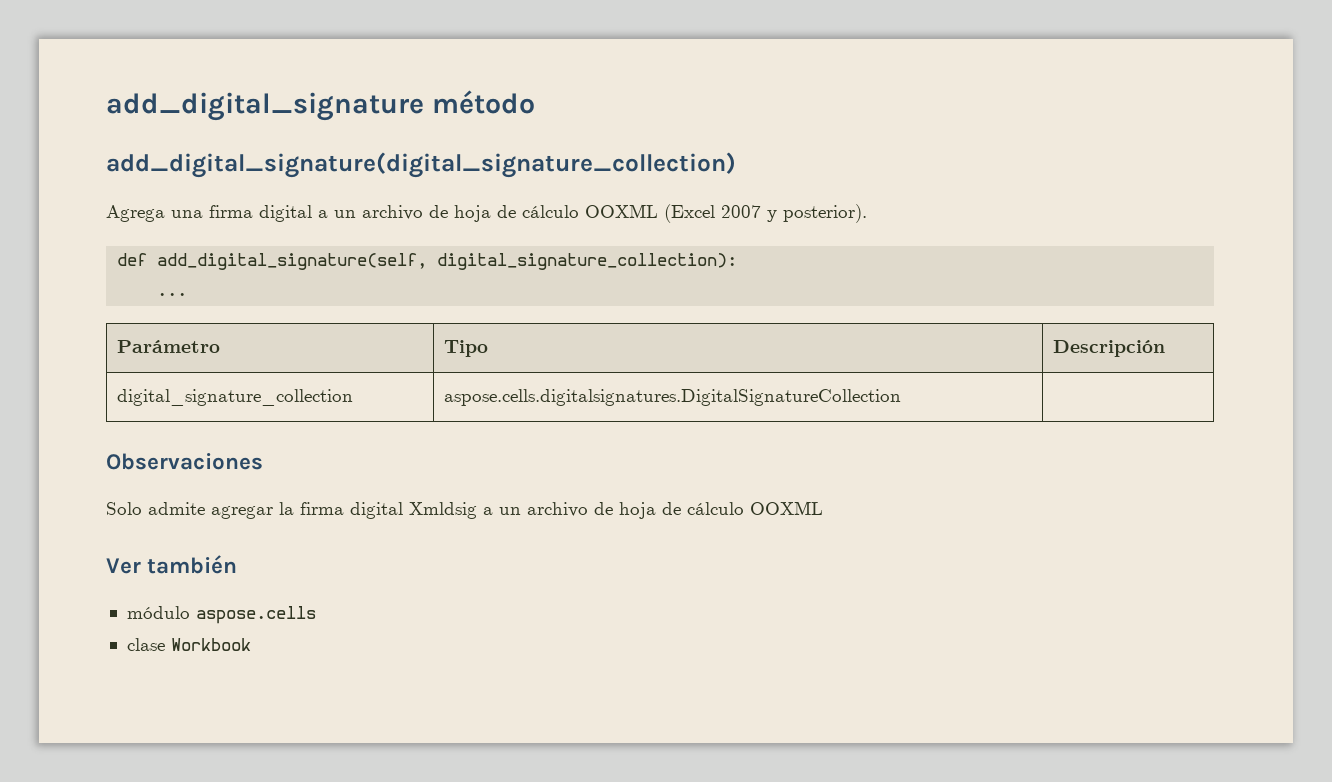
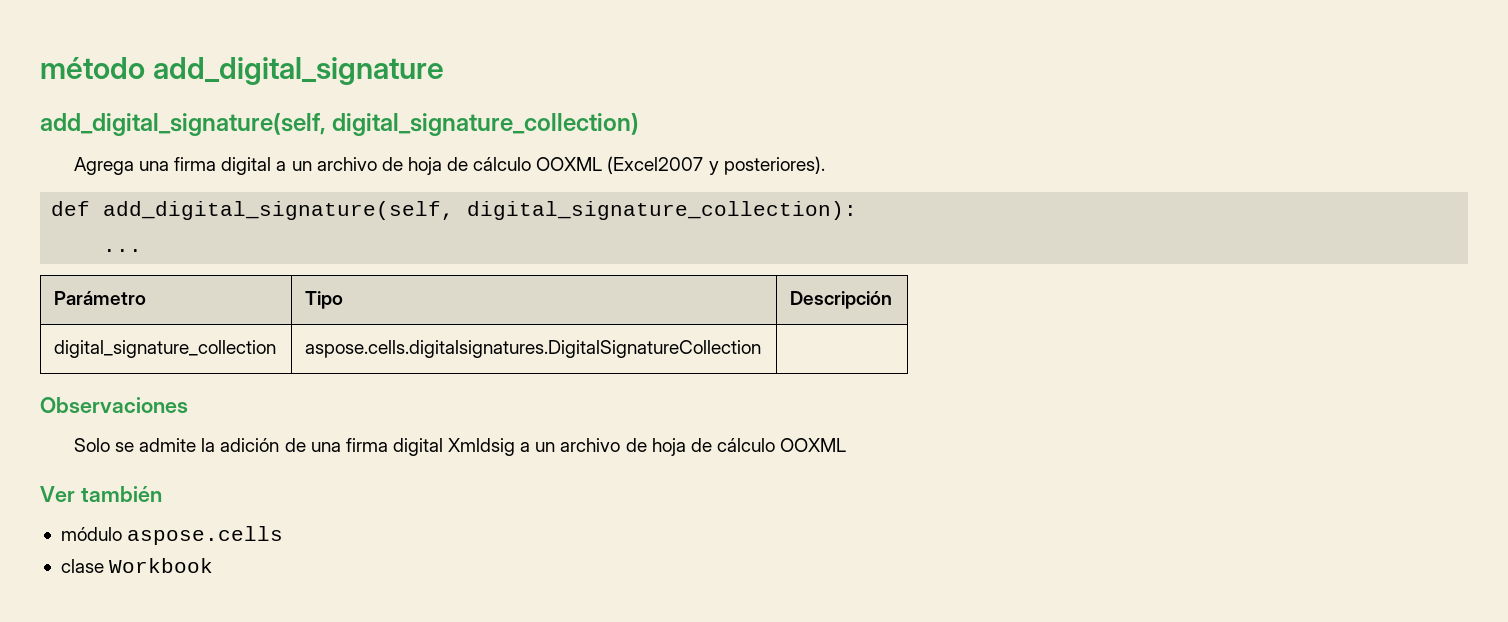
(106, 106) none -> [40,57,145,79] método
[431,90,535,114] [106,152,736,178] método // add_digital_signature(digital_signature_collection) -> [40,113,640,136] // add_digital_signature(self, digital_signature_collection)
[664,204,867,223] (Excel 2007 y posterior). -> [607,156,825,175] (Excel2007 y posteriores).
[148,502,294,519] admite agregar la -> [114,438,341,452] se admite la adición de una

